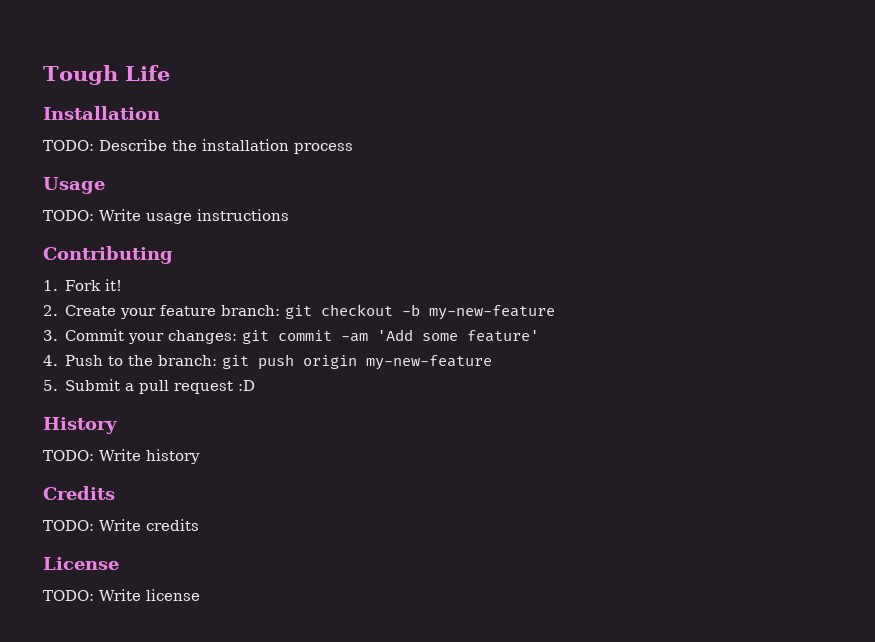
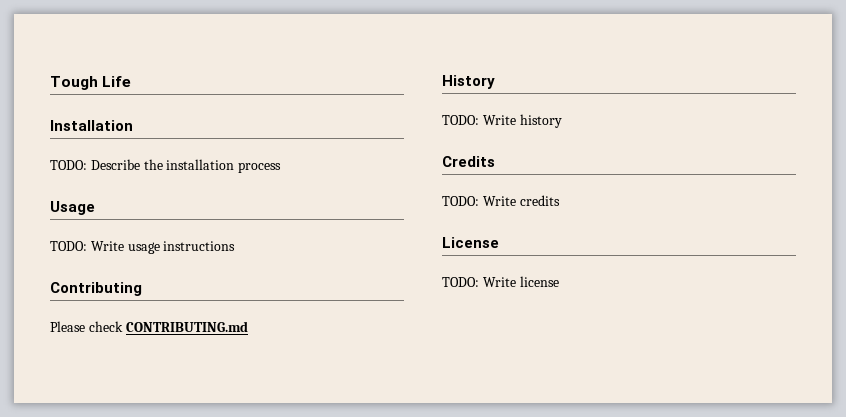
[43,279,123,291] [43,304,556,320] [43,329,540,344] [43,354,493,370] [43,379,256,394] 1. Fork it! // 2. Create your feature branch: git checkout -b my-new-feature // 3. Commit your changes: git commit -am 'Add some feature' // 4. Push to the branch: git push origin my-new-feature // 5. Submit a pull request :D -> [50,321,248,332] Please check CONTRIBUTING.md

